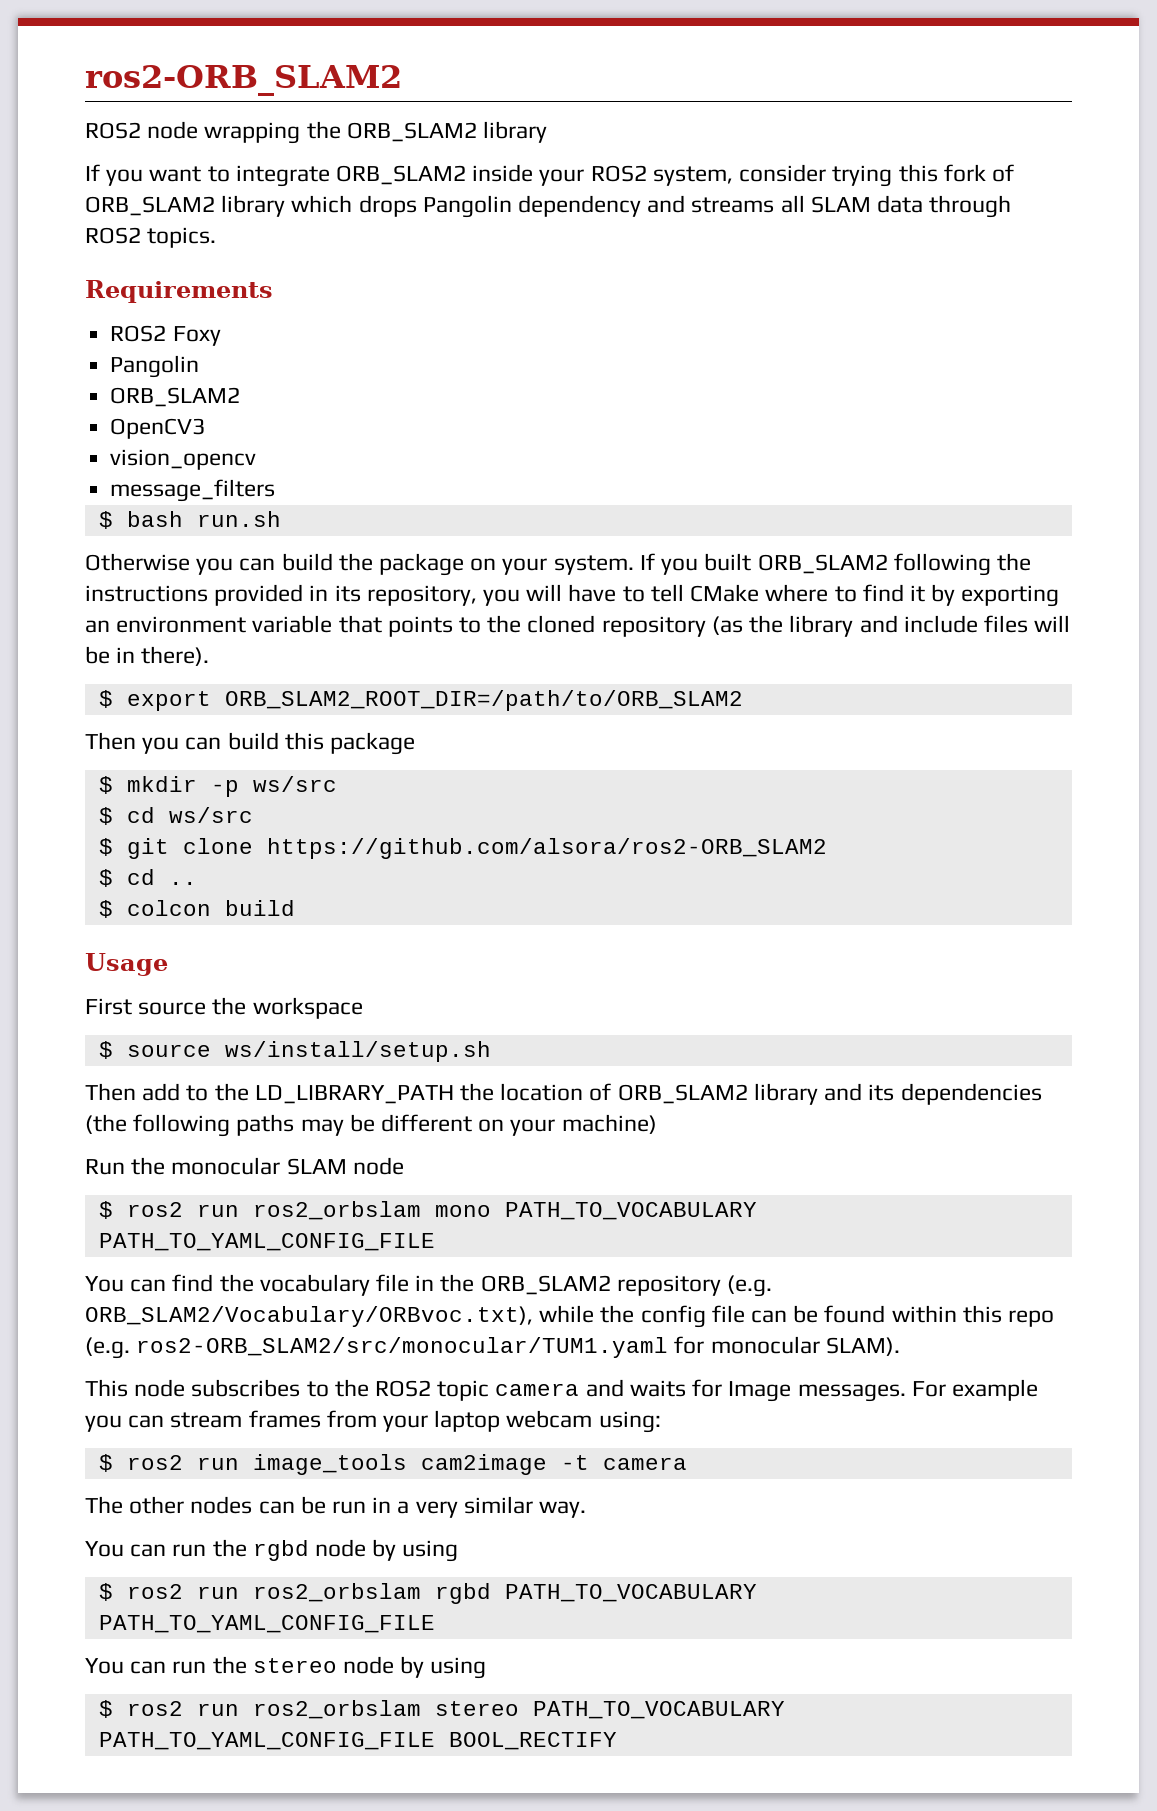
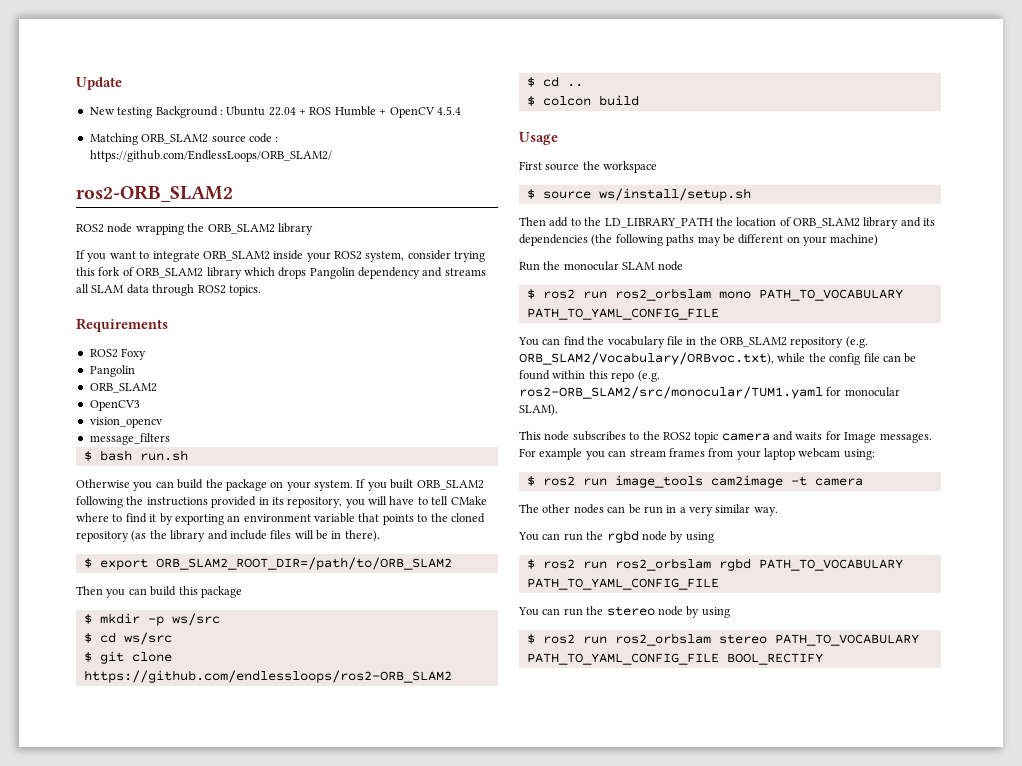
(85, 80) none -> [76,77,122,90] [89,106,461,118] [89,133,279,145] [89,150,332,162] Update // New testing Background : Ubuntu 22.04 + ROS Humble + OpenCV 4.5.4 // Matching ORB_SLAM2 source code : https://github.com/EndlessLoops/ORB_SLAM2/ //
[266,838,827,859] https://github.com/alsora/ros2-ORB_SLAM2 -> [83,670,452,683] https://github.com/endlessloops/ros2-ORB_SLAM2

